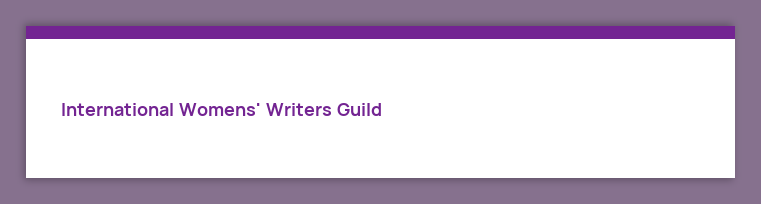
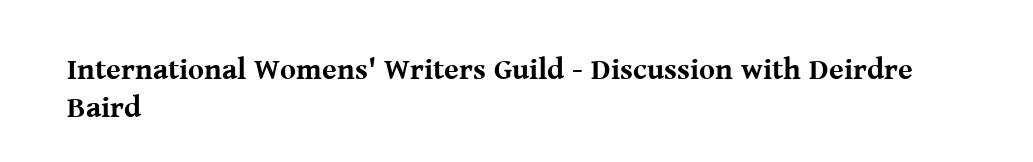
(382, 109) none -> [572,56,913,79] [67,94,142,117] - Discussion with Deirdre Baird

